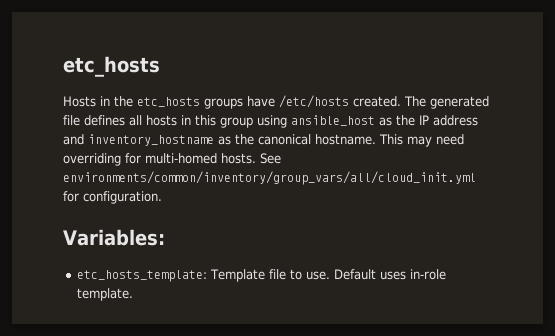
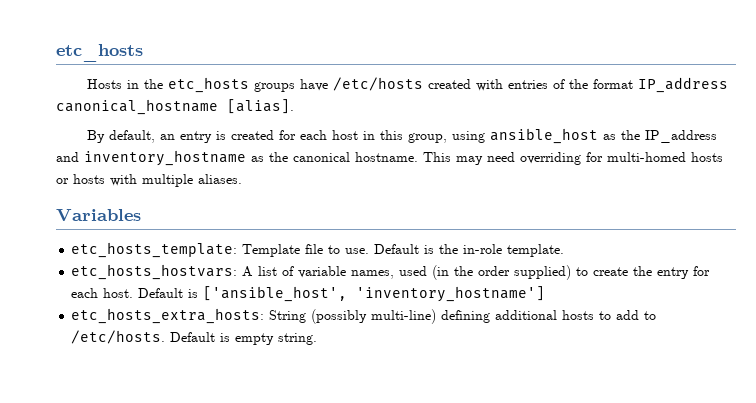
[353,96,489,109] [63,115,177,126] created. The generated file defines all hosts -> [428,77,729,93] [56,99,294,115] [87,130,359,143] created with entries of the format IP_address canonical_hostname [alias]. // By default, an entry is created for each host
[220,117,253,128] group -> [408,133,448,143] group,
[419,115,478,126] IP address -> [645,130,718,143] IP_address
[221,153,281,164] [63,171,476,185] [63,191,162,204] [63,229,165,246] hosts. See environments/common/inventory/group_vars/all/cloud_init.yml for configuration. // Variables: -> [691,152,723,162] [56,174,242,187] [56,209,141,221] hosts or hosts with multiple aliases. // Variables
[379,271,406,280] uses -> [424,244,459,254] is the
(133, 294) none -> [71,264,711,280] [71,286,546,302] [71,308,657,324] [71,330,318,345] // etc_hosts_hostvars: A list of variable names, used (in the order supplied) to create the entry for each host. Default is ['ansible_host', 'inventory_hostname'] // etc_hosts_extra_hosts: String (possibly multi-line) defining additional hosts to add to /etc/hosts. Default is empty string.

